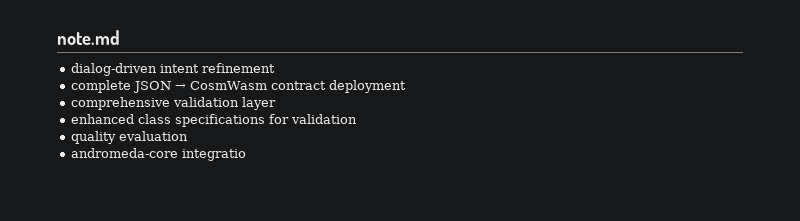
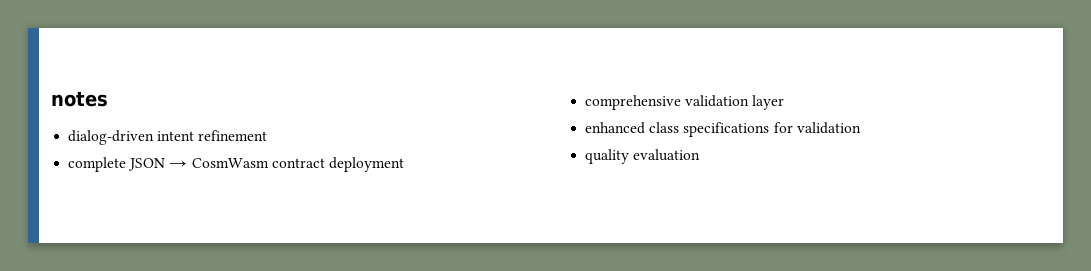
[57,30,120,45] note.md -> [51,91,108,107] notes
[71,148,247,161] // andromeda-core integratio -> (701, 155) none

